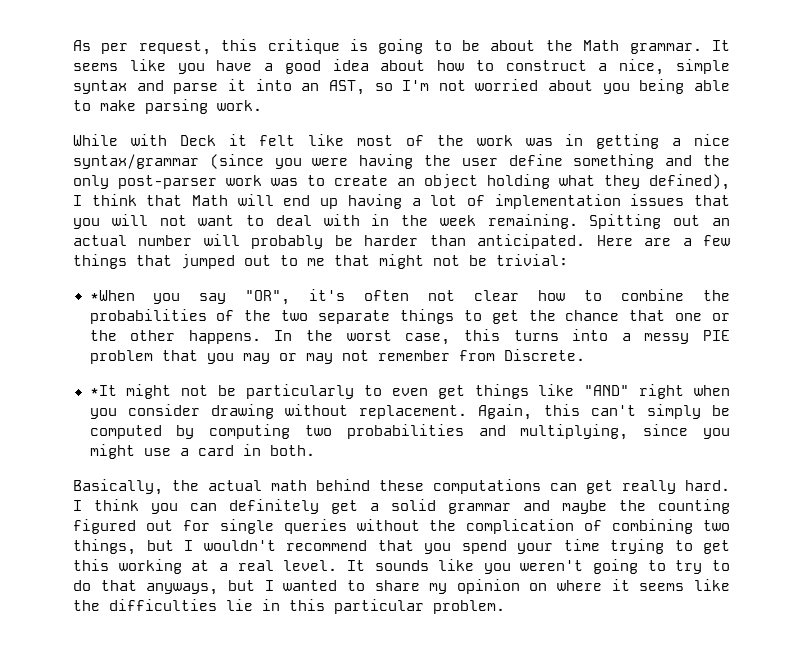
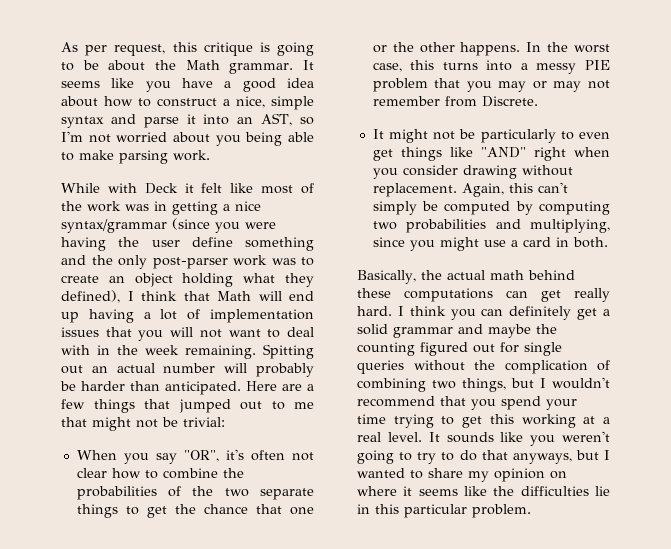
[89,290,135,301] *When -> [76,450,117,460] When
[89,385,117,396] *It -> [372,129,384,139] It

